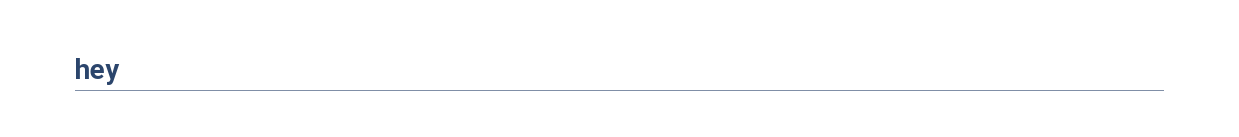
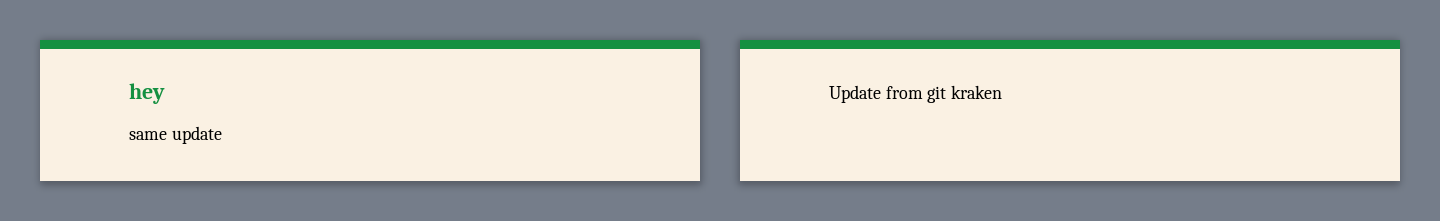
(120, 71) none -> [129,126,222,144] [829,85,1003,103] // same update // Update from git kraken

